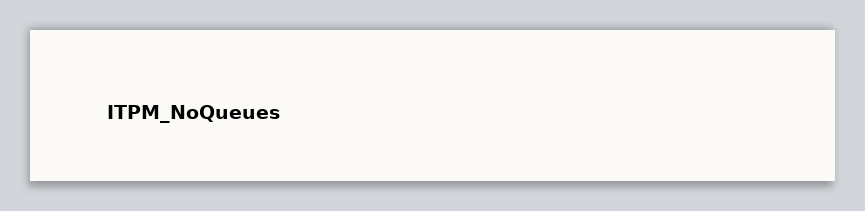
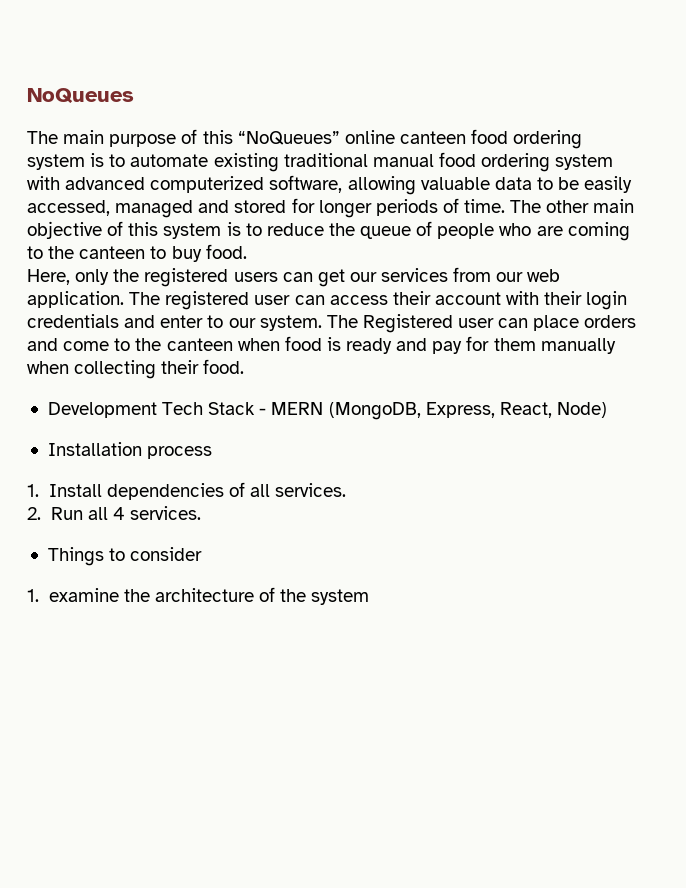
[107,105,280,123] ITPM_NoQueues -> [27,88,134,104] [27,129,583,149] [27,152,614,172] [27,175,633,195] [27,198,635,218] [27,221,630,241] [27,244,247,262] [27,267,561,287] [27,291,628,310] [27,314,637,333] [27,336,616,354] [27,359,245,379] [47,402,607,420] [47,442,213,459] [27,482,347,500] [27,506,201,520] [47,547,203,566] [27,587,370,605] NoQueues // The main purpose of this “NoQueues” online canteen food ordering system is to automate existing traditional manual food ordering system with advanced computerized software, allowing valuable data to be easily accessed, managed and stored for longer periods of time. The other main objective of this system is to reduce the queue of people who are coming to the canteen to buy food. // Here, only the registered users can get our services from our web application. The registered user can access their account with their login credentials and enter to our system. The Registered user can place orders and come to the canteen when food is ready and pay for them manually when collecting their food. // Development Tech Stack - MERN (MongoDB, Express, React, Node) // Installation process // 1. Install dependencies of all services. // 2. Run all 4 services. // Things to consider // 1. examine the architecture of the system

